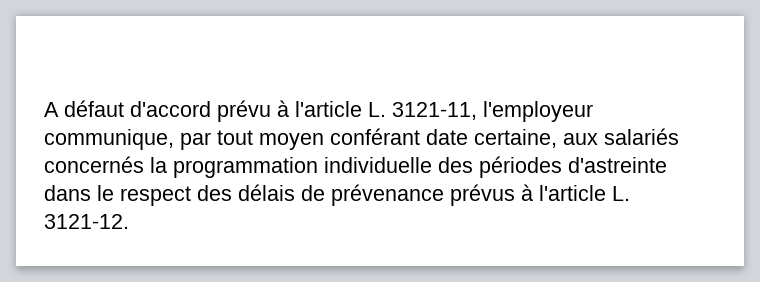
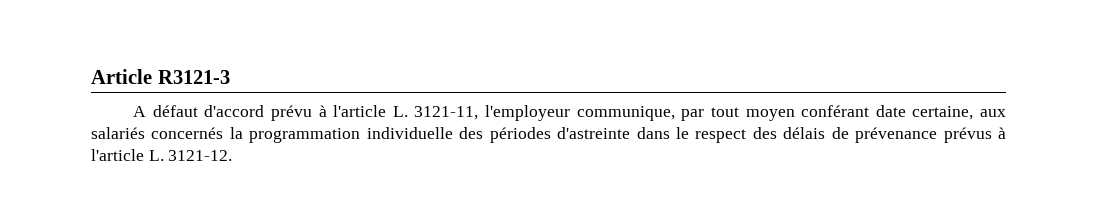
(44, 109) none -> [91,69,230,84] Article R3121-3 //

